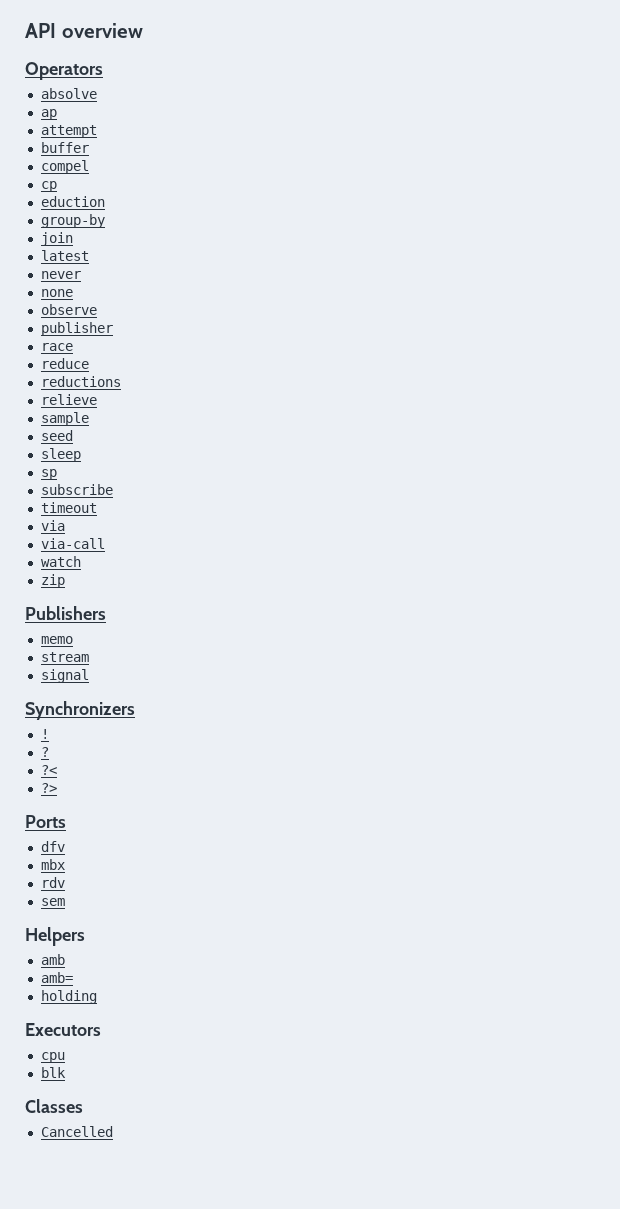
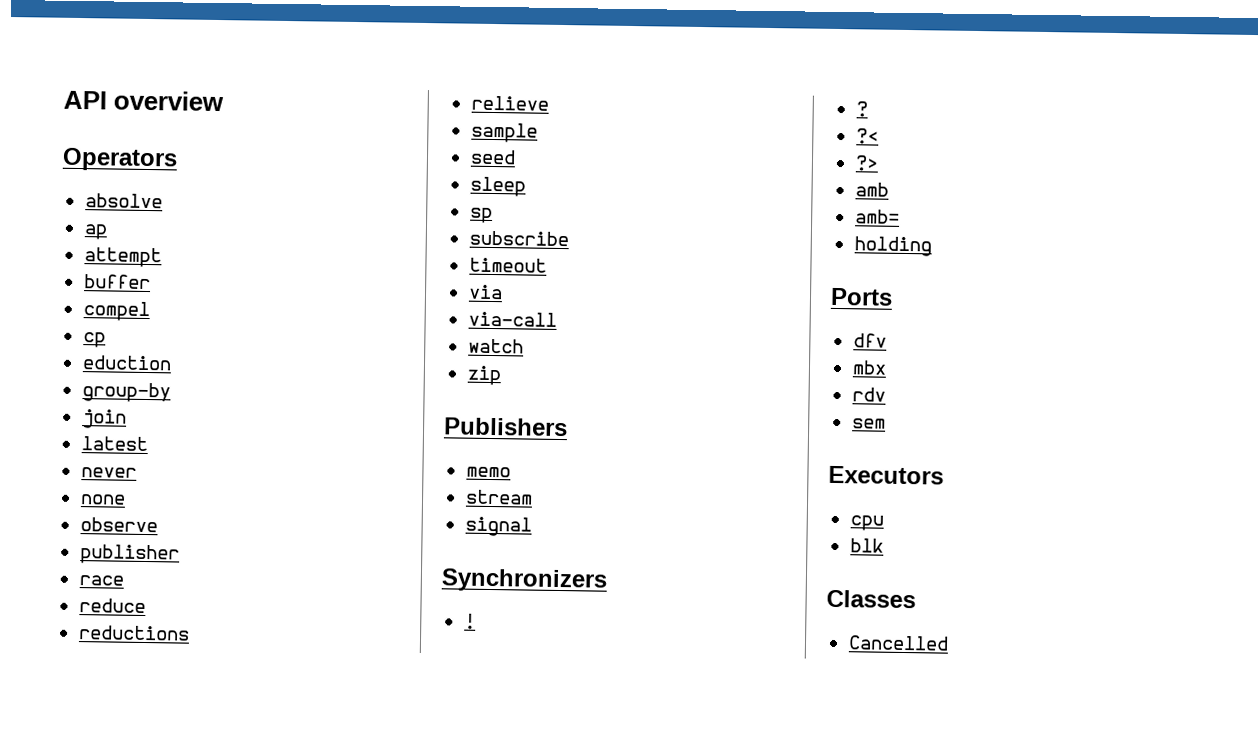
(57, 788) none -> [854,182,889,197] [854,209,900,224] [853,236,932,257] // amb // amb= // holding
[25,927,85,946] [40,954,65,965] [40,972,73,983] [40,990,97,1004] // Helpers // amb // amb= // holding -> (886, 423) none

